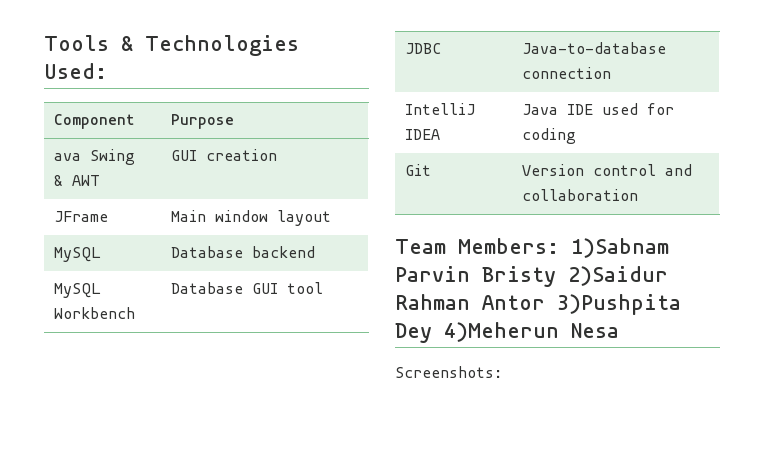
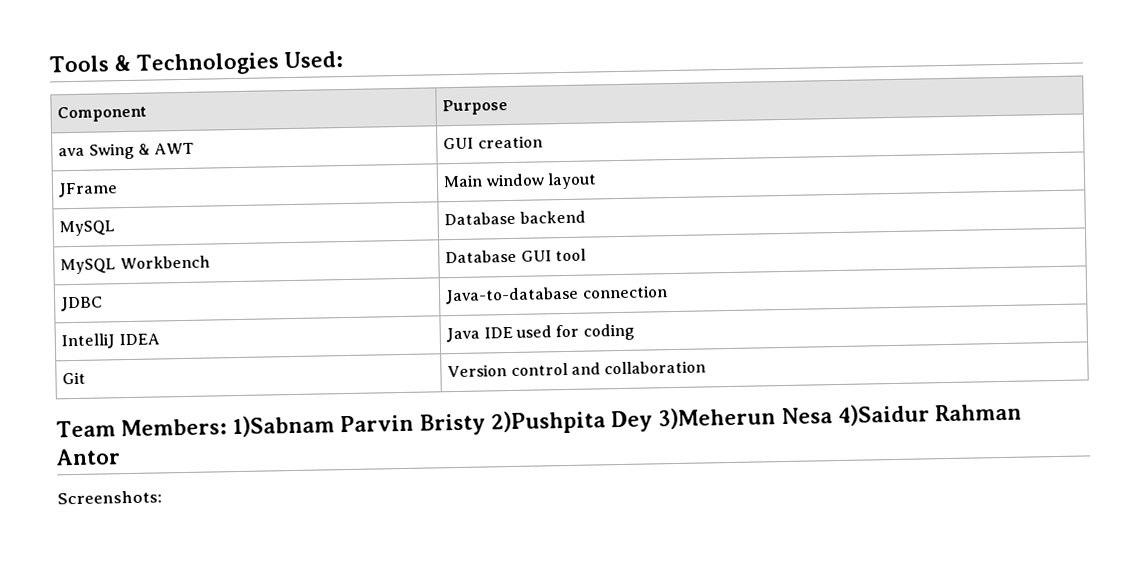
[568,266,668,286] [395,294,681,315] [395,322,619,343] 2)Saidur Rahman Antor 3)Pushpita Dey 4)Meherun Nesa -> [490,403,1022,435] [56,448,121,466] 2)Pushpita Dey 3)Meherun Nesa 4)Saidur Rahman Antor

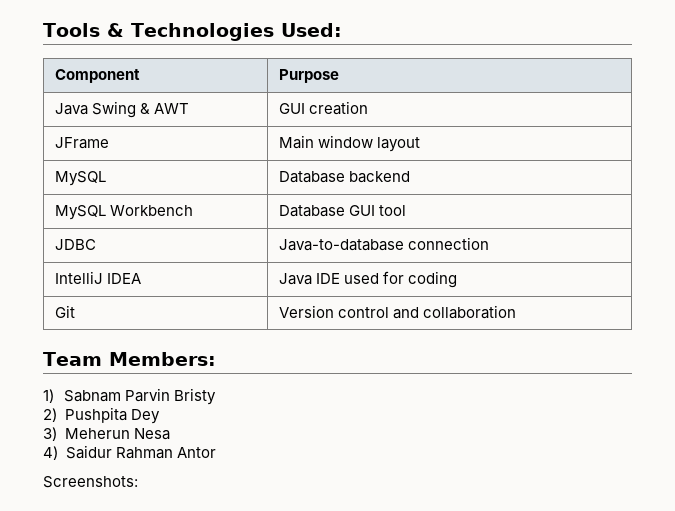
[58,147,86,157] ava -> [54,103,88,115] Java
[231,414,335,438] 1)Sabnam -> [43,389,121,403] // 1) Sabnam
[490,409,606,435] 2)Pushpita -> [43,407,127,423] // 2) Pushpita
[657,406,776,430] 3)Meherun -> [43,427,130,441] // 3) Meherun
[837,403,930,427] 4)Saidur -> [43,445,112,460] // 4) Saidur

